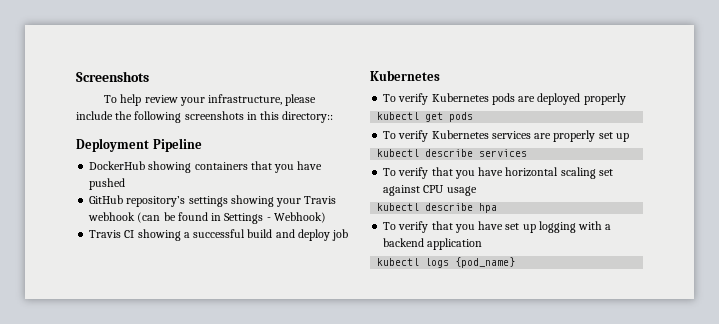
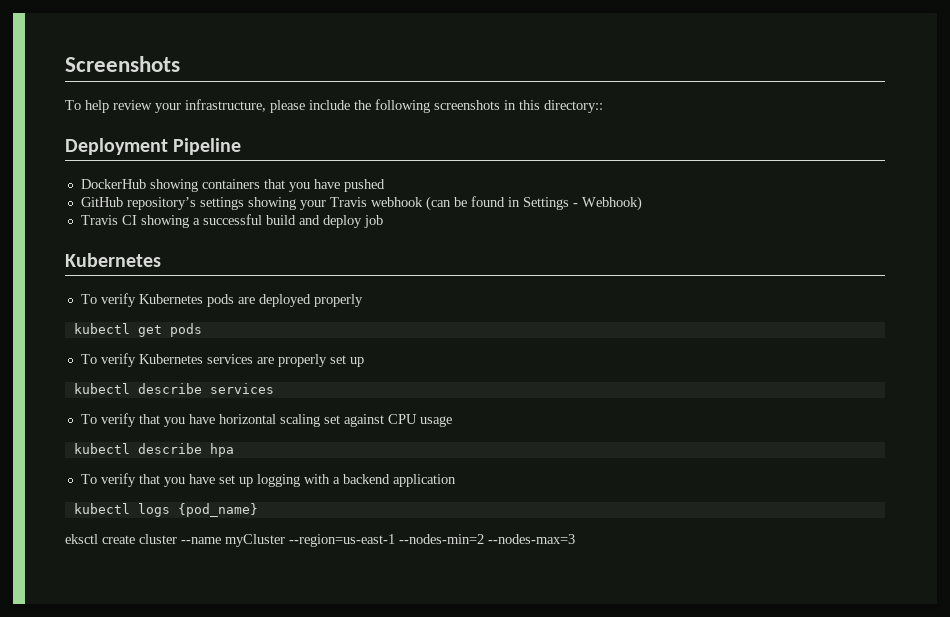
(516, 262) none -> [65,534,575,547] // eksctl create cluster --name myCluster --region=us-east-1 --nodes-min=2 --nodes-max=3

